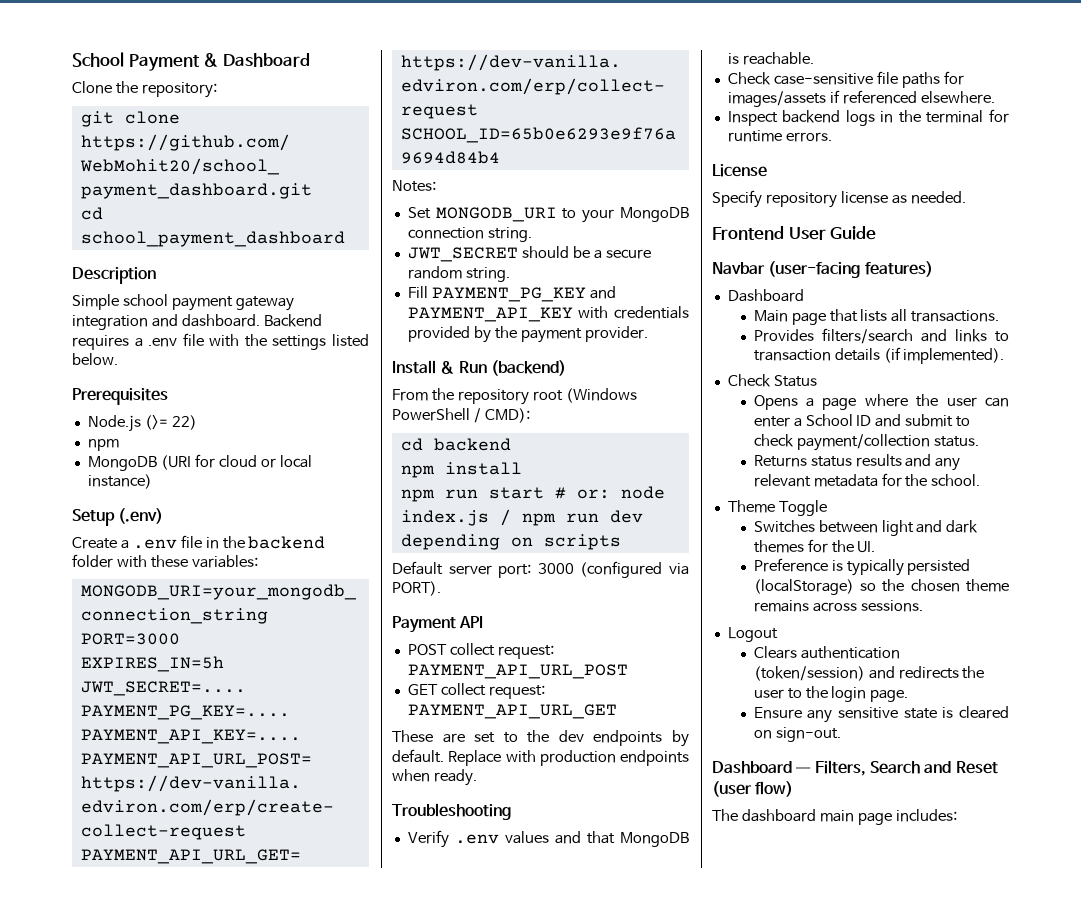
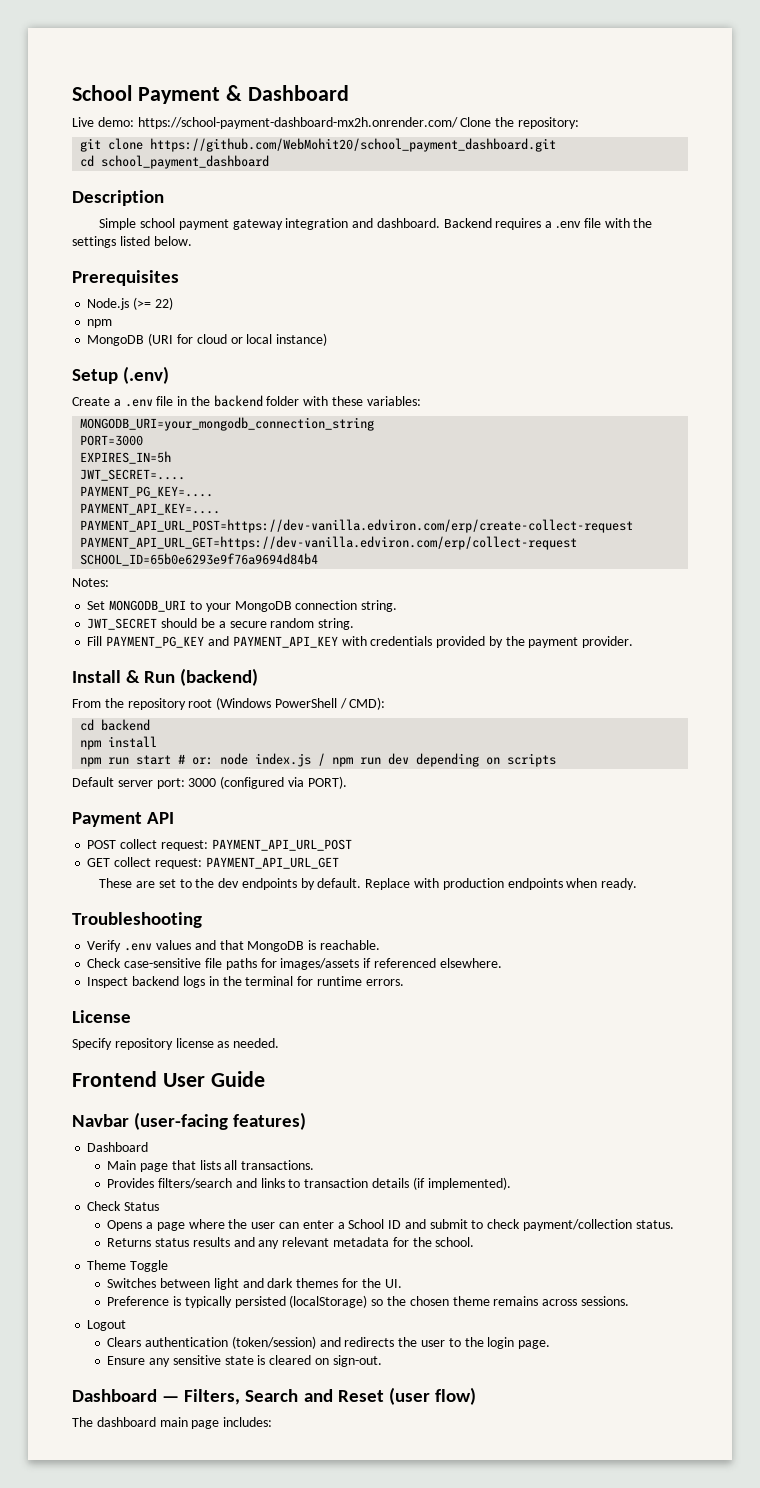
(310, 60) none -> [72,117,458,129] Live demo: https://school-payment-dashboard-mx2h.onrender.com/

